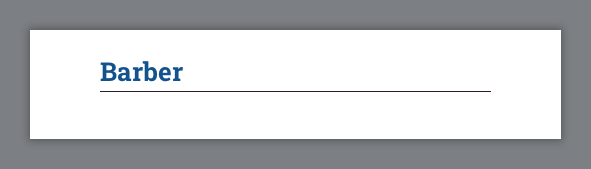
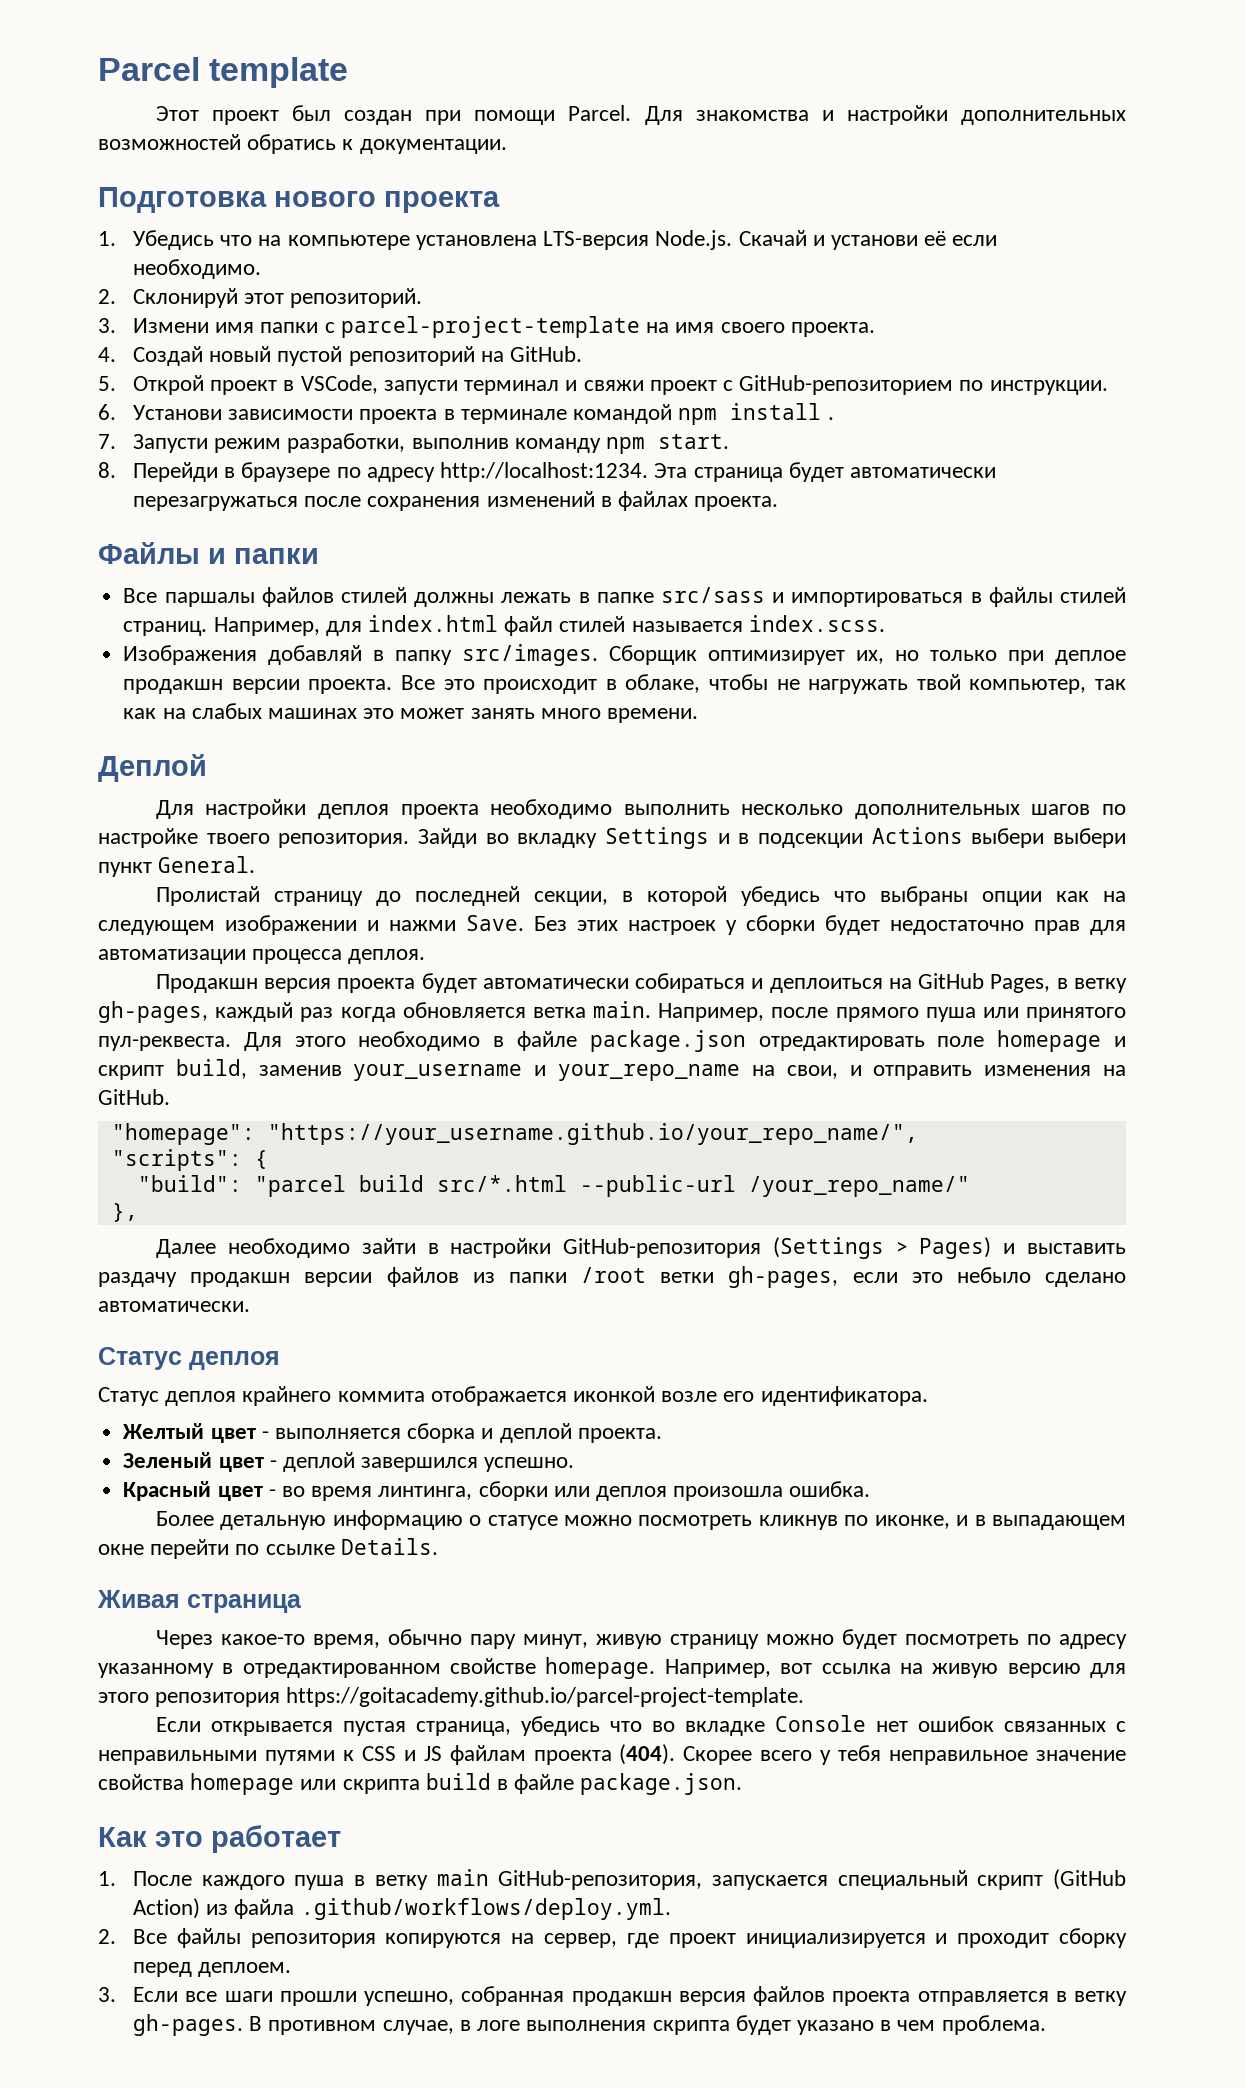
[100,61,183,82] Barber -> [98,57,349,88] [155,105,1126,125] [98,134,507,154] [98,187,500,213] [98,230,998,250] [133,259,262,279] [98,288,423,308] [98,316,875,338] [98,346,583,366] [98,375,1108,395] [98,403,834,425] [98,433,730,454] [98,462,996,482] [133,491,779,511] [98,542,319,564] [123,587,1127,607] [123,615,885,636] [123,644,1127,666] [123,674,1127,694] [123,703,698,723] [98,754,207,782] [155,799,1126,819] [98,827,1126,849] [98,856,256,877] [155,886,1126,906] [98,915,1126,935] [98,949,426,964] [155,973,1127,993] [98,1001,1126,1023] [98,1030,1126,1052] [98,1059,1126,1081] [98,1089,170,1105] [111,1123,918,1145] [111,1149,268,1171] [137,1175,970,1197] [111,1203,138,1222] [155,1237,1126,1259] [98,1266,1126,1288] [98,1301,250,1312] [98,1347,280,1370] [98,1386,928,1406] [122,1423,662,1443] [123,1452,575,1472] [123,1481,871,1501] [155,1510,1126,1530] [98,1538,438,1559] [97,1590,302,1613] [155,1629,1127,1649] [98,1657,1126,1679] [98,1687,805,1707] [155,1715,1126,1736] [98,1744,1126,1765] [98,1773,743,1795] [98,1825,341,1853] [98,1869,1126,1890] [133,1898,671,1920] [98,1928,1128,1948] [133,1962,292,1977] [98,1986,1127,2006] [133,2014,1046,2036] Parcel template // Этот проект был создан при помощи Parcel. Для знакомства и настройки дополнительных возможностей обратись к документации. // Подготовка нового проекта // 1. Убедись что на компьютере установлена LTS-версия Node.js. Скачай и установи её если необходимо. // 2. Склонируй этот репозиторий. // 3. Измени имя папки с parcel-project-template на имя своего проекта. // 4. Создай новый пустой репозиторий на GitHub. // 5. Открой проект в VSCode, запусти терминал и свяжи проект с GitHub-репозиторием по инструкции. // 6. Установи зависимости проекта в терминале командой npm install . // 7. Запусти режим разработки, выполнив команду npm start. // 8. Перейди в браузере по адресу http://localhost:1234. Эта страница будет автоматически перезагружаться после сохранения изменений в файлах проекта. // Файлы и папки // Все паршалы файлов стилей должны лежать в папке src/sass и импортироваться в файлы стилей страниц. Например, для index.html файл стилей называется index.scss. // Изображения добавляй в папку src/images. Сборщик оптимизирует их, но только при деплое продакшн версии проекта. Все это происходит в облаке, чтобы не нагружать твой компьютер, так как на слабых машинах это может занять много времени. // Деплой // Для настройки деплоя проекта необходимо выполнить несколько дополнительных шагов по настройке твоего репозитория. Зайди во вкладку Settings и в подсекции Actions выбери выбери пункт General. // Пролистай страницу до последней секции, в которой убедись что выбраны опции как на следующем изображении и нажми Save. Без этих настроек у сборки будет недостаточно прав для автоматизации процесса деплоя. // Продакшн версия проекта будет автоматически собираться и деплоиться на GitHub Pages, в ветку gh-pages, каждый раз когда обновляется ветка main. Например, после прямого пуша или принятого пул-реквеста. Для этого необходимо в файле package.json отредактировать поле homepage и скрипт build, заменив your_username и your_repo_name на свои, и отправить изменения на GitHub. // "homepage": "https://your_username.github.io/your_repo_name/", // "scripts": { // "build": "parcel build src/*.html --public-url /your_repo_name/" // }, // Далее необходимо зайти в настройки GitHub-репозитория (Settings > Pages) и выставить раздачу продакшн версии файлов из папки /root ветки gh-pages, если это небыло сделано автоматически. // Статус деплоя // Статус деплоя крайнего коммита отображается иконкой возле его идентификатора. // Желтый цвет - выполняется сборка и деплой проекта. // Зеленый цвет - деплой завершился успешно. // Красный цвет - во время линтинга, сборки или деплоя произошла ошибка. // Более детальную информацию о статусе можно посмотреть кликнув по иконке, и в выпадающем окне перейти по ссылке Details. // Живая страница // Через какое-то время, обычно пару минут, живую страницу можно будет посмотреть по адресу указанному в отредактированном свойстве homepage. Например, вот ссылка на живую версию для этого репозитория https://goitacademy.github.io/parcel-project-template. // Если открывается пустая страница, убедись что во вкладке Console нет ошибок связанных с неправильными путями к CSS и JS файлам проекта (404). Скорее всего у тебя неправильное значение свойства homepage или скрипта build в файле package.json. // Как это работает // 1. После каждого пуша в ветку main GitHub-репозитория, запускается специальный скрипт (GitHub Action) из файла .github/workflows/deploy.yml. // 2. Все файлы репозитория копируются на сервер, где проект инициализируется и проходит сборку перед деплоем. // 3. Если все шаги прошли успешно, собранная продакшн версия файлов проекта отправляется в ветку gh-pages. В противном случае, в логе выполнения скрипта будет указано в чем проблема.

